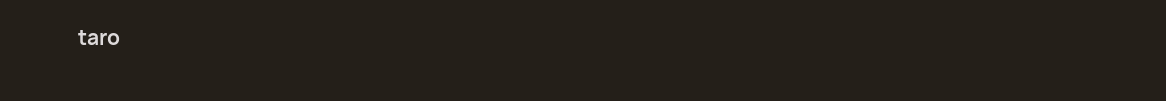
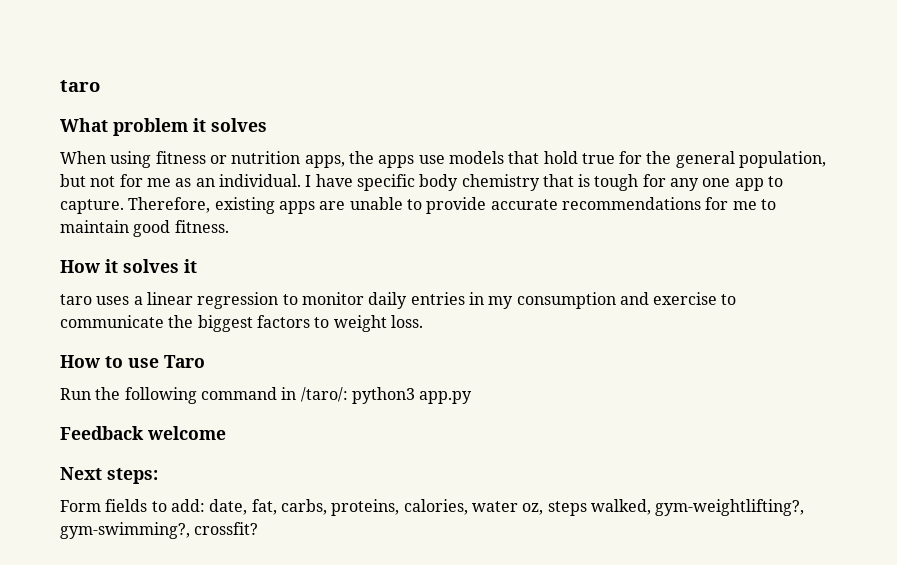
[78,30,120,45] taro -> [60,80,100,92] [60,118,267,136] [60,151,827,168] [60,174,784,191] [60,197,776,214] [60,220,229,237] [60,259,197,273] [60,292,737,309] [60,315,423,332] [60,355,205,368] [60,387,473,404] [60,426,226,440] [60,467,158,484] [60,499,805,516] [60,522,259,539] taro // What problem it solves // When using fitness or nutrition apps, the apps use models that hold true for the general population, but not for me as an individual. I have specific body chemistry that is tough for any one app to capture. Therefore, existing apps are unable to provide accurate recommendations for me to maintain good fitness. // How it solves it // taro uses a linear regression to monitor daily entries in my consumption and exercise to communicate the biggest factors to weight loss. // How to use Taro // Run the following command in /taro/: python3 app.py // Feedback welcome // Next steps: // Form fields to add: date, fat, carbs, proteins, calories, water oz, steps walked, gym-weightlifting?, gym-swimming?, crossfit?

